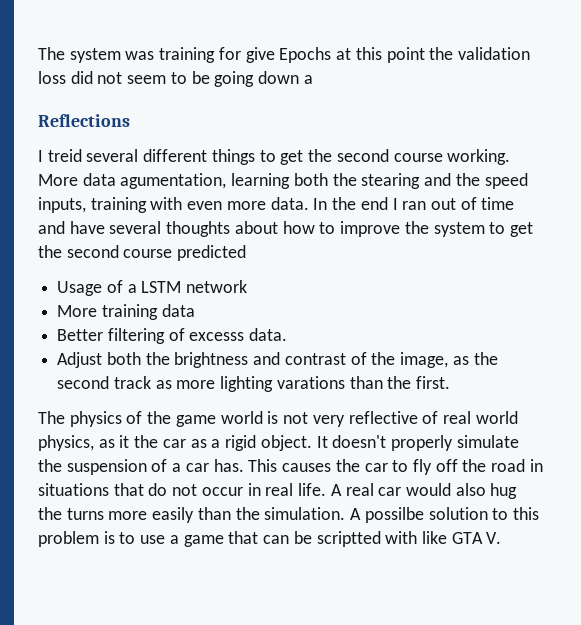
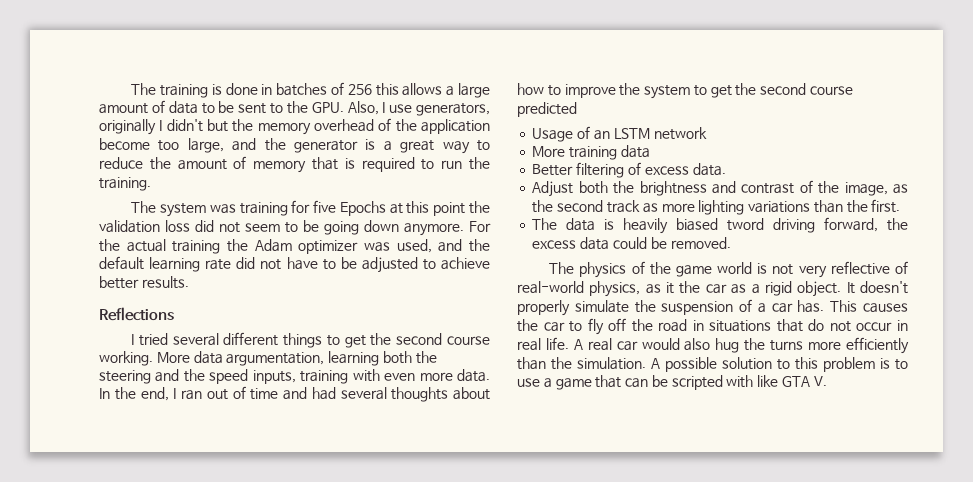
[38,47,65,60] The -> [131,82,490,98] [99,100,490,116] [99,118,490,135] [99,138,490,154] [99,156,491,173] [99,177,151,191] [131,201,157,213] The training is done in batches of 256 this allows a large amount of data to be sent to the GPU. Also, I use generators, originally I didn't but the memory overhead of the application become too large, and the generator is a great way to reduce the amount of memory that is required to run the training. // The
[245,47,275,63] give -> [313,200,337,213] five
[303,75,313,84] a -> [404,221,491,236] [99,239,491,254] [99,256,490,273] [99,276,189,289] anymore. For the actual training the Adam optimizer was used, and the default learning rate did not have to be adjusted to achieve better results.
[47,149,82,162] treid -> [138,333,168,346] tried
[120,173,227,189] agumentation, -> [226,352,325,366] argumentation,
[361,173,421,189] stearing -> [99,370,151,384] steering
[360,197,388,210] end -> [140,387,169,401] end,
[69,221,105,234] have -> [311,387,336,400] had
[127,284,137,293] a -> [593,130,610,140] an
[189,332,245,341] excesss -> [644,166,689,175] excess
[276,376,345,389] varations -> [748,201,811,213] variations
(451, 382) none -> [532,217,908,234] [532,237,731,250] // The data is heavily biased tword driving forward, the excess data could be removed.
[442,411,518,424] real world -> [517,281,584,294] real-world
[152,507,195,523] easily -> [845,337,909,354] efficiently
[364,507,424,523] possilbe -> [665,357,717,372] possible
[316,531,381,547] scriptted -> [671,375,723,390] scripted

